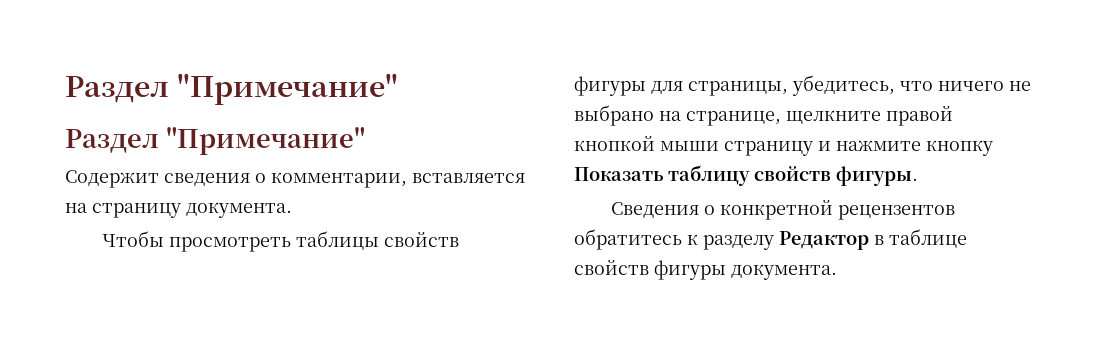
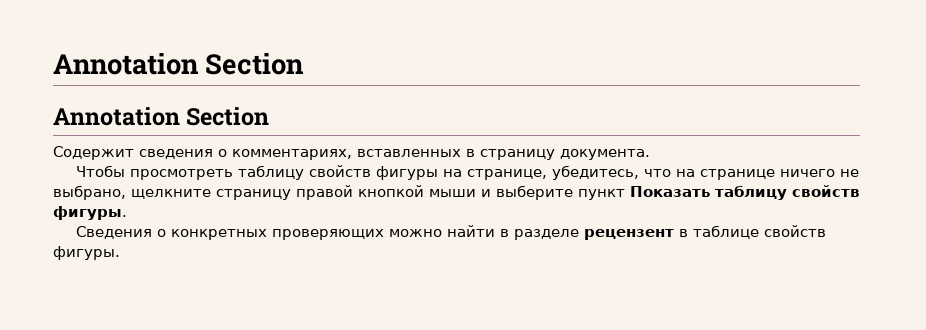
[65,73,398,105] [65,127,365,155] Раздел "Примечание" // Раздел "Примечание" -> [53,53,305,75] [53,107,270,126] Annotation Section // Annotation Section
[271,172,525,188] [65,203,87,213] комментарии, вставляется на -> [232,149,475,160] комментариях, вставленных в
[295,231,459,250] [574,75,1031,96] [574,105,953,126] [574,136,993,156] таблицы свойств фигуры для страницы, убедитесь, что ничего не выбрано на странице, щелкните правой кнопкой мыши страницу и нажмите кнопку -> [238,165,860,180] [53,185,625,200] таблицу свойств фигуры на странице, убедитесь, что на странице ничего не выбрано, щелкните страницу правой кнопкой мыши и выберите пункт
[719,200,955,220] [574,229,869,250] конкретной рецензентов обратитесь к разделу Редактор -> [171,225,675,240] конкретных проверяющих можно найти в разделе рецензент
[654,260,837,280] фигуры документа. -> [53,246,120,260] фигуры.

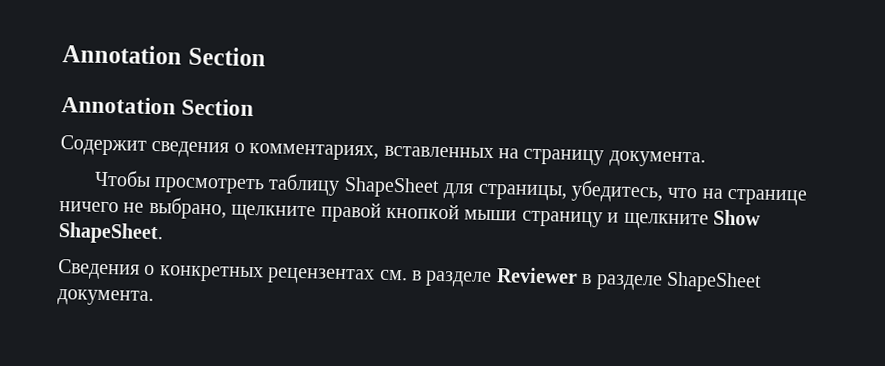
[466,149,475,157] в -> [498,148,519,159] на
[309,165,548,180] свойств фигуры на странице, -> [343,176,567,201] ShapeSheet для страницы,
[216,189,291,200] страницу -> (317, 213) none
[481,185,860,200] [53,206,127,220] [76,225,827,240] [53,246,120,260] и выберите пункт Показать таблицу свойств фигуры. // Сведения о конкретных проверяющих можно найти в разделе рецензент в таблице свойств фигуры. -> [521,209,761,230] [58,222,164,245] [57,259,762,293] [57,289,154,307] страницу и щелкните Show ShapeSheet. // Сведения о конкретных рецензентах см. в разделе Reviewer в разделе ShapeSheet документа.

